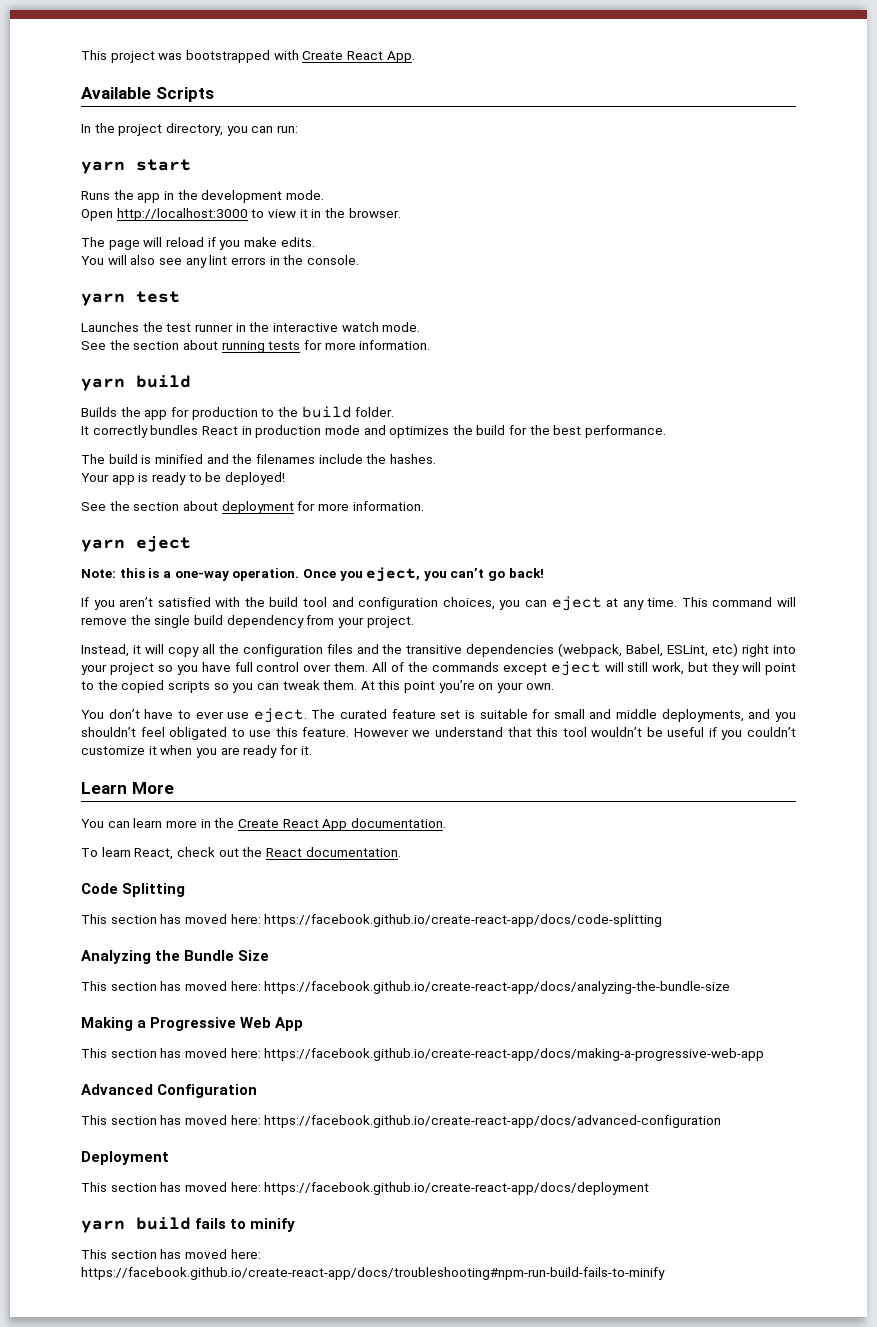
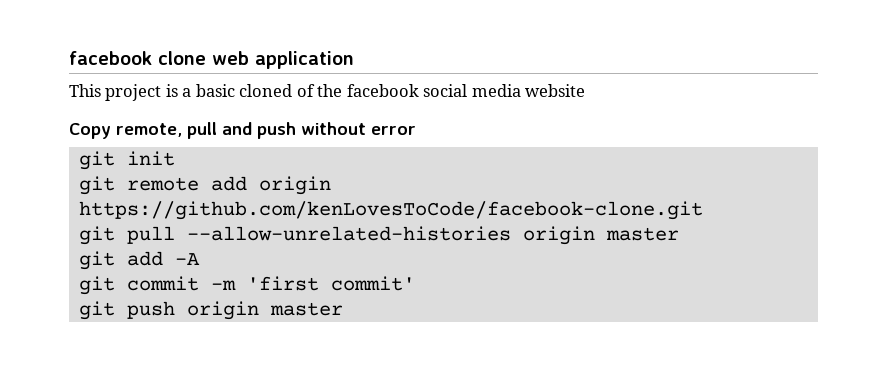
[81,50,415,63] [81,87,214,102] [81,123,298,136] [81,159,191,174] [81,190,324,203] [81,208,401,221] [81,237,315,250] [81,255,359,268] [81,291,180,306] [81,322,421,332] [81,340,431,353] [81,375,191,391] [81,406,395,420] [81,425,667,438] [81,454,436,464] [81,472,285,485] [81,501,424,514] [81,536,191,552] [81,567,544,582] [81,596,796,611] [81,615,414,628] [81,643,797,657] [81,661,797,676] [81,680,554,693] [81,708,797,723] [81,727,796,740] [81,745,312,758] [81,782,174,794] [81,818,446,831] [81,847,401,860] [81,883,186,897] [81,914,663,927] [81,950,270,964] [81,981,731,994] [81,1017,304,1031] [81,1048,765,1061] [81,1084,258,1098] [81,1115,722,1128] [81,1151,169,1165] [81,1182,650,1195] [81,1217,296,1233] [81,1249,261,1259] [81,1267,665,1280] This project was bootstrapped with Create React App. // Available Scripts // In the project directory, you can run: // yarn start // Runs the app in the development mode. // Open http://localhost:3000 to view it in the browser. // The page will reload if you make edits. // You will also see any lint errors in the console. // yarn test // Launches the test runner in the interactive watch mode. // See the section about running tests for more information. // yarn build // Builds the app for production to the build folder. // It correctly bundles React in production mode and optimizes the build for the best performance. // The build is minified and the filenames include the hashes. // Your app is ready to be deployed! // See the section about deployment for more information. // yarn eject // Note: this is a one-way operation. Once you eject, you can’t go back! // If you aren’t satisfied with the build tool and configuration choices, you can eject at any time. This command will remove the single build dependency from your project. // Instead, it will copy all the configuration files and the transitive dependencies (webpack, Babel, ESLint, etc) right into your project so you have full control over them. All of the commands except eject will still work, but they will point to the copied scripts so you can tweak them. At this point you’re on your own. // You don’t have to ever use eject. The curated feature set is suitable for small and middle deployments, and you shouldn’t feel obligated to use this feature. However we understand that this tool wouldn’t be useful if you couldn’t customize it when you are ready for it. // Learn More // You can learn more in the Create React App documentation. // To learn React, check out the React documentation. // Code Splitting // This section has moved here: https://facebook.github.io/create-react-app/docs/code-splitting // Analyzing the Bundle Size // This section has moved here: https://facebook.github.io/create-react-app/docs/analyzing-the-bundle-size // Making a Progressive Web App // This section has moved here: https://facebook.github.io/create-react-app/docs/making-a-progressive-web-app // Advanced Configuration // This section has moved here: https://facebook.github.io/create-react-app/docs/advanced-configuration // Deployment // This section has moved here: https://facebook.github.io/create-react-app/docs/deployment // yarn build fails to minify // This section has moved here: https://facebook.github.io/create-react-app/docs/troubleshooting#npm-run-build-fails-to-minify -> [69,51,354,69] [69,84,586,101] [69,122,416,139] [78,151,175,170] [78,176,331,195] [78,201,703,220] [78,226,679,245] [78,251,200,270] [78,276,415,295] [78,301,343,320] facebook clone web application // This project is a basic cloned of the facebook social media website // Copy remote, pull and push without error // git init // git remote add origin https://github.com/kenLovesToCode/facebook-clone.git // git pull --allow-unrelated-histories origin master // git add -A // git commit -m 'first commit' // git push origin master

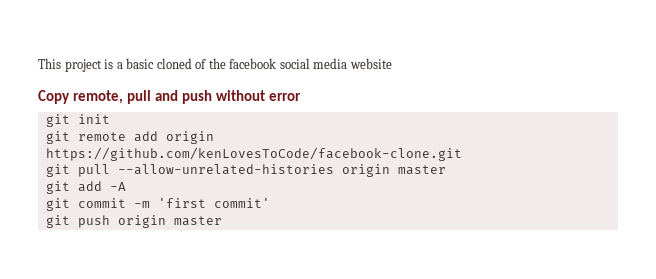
[69,51,354,69] facebook clone web application // -> (38, 63) none

